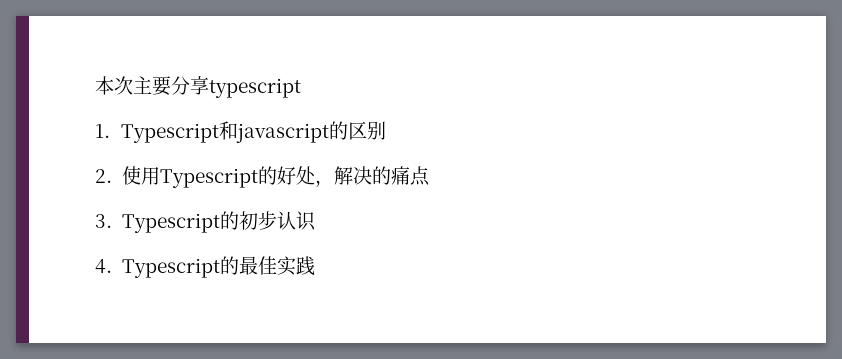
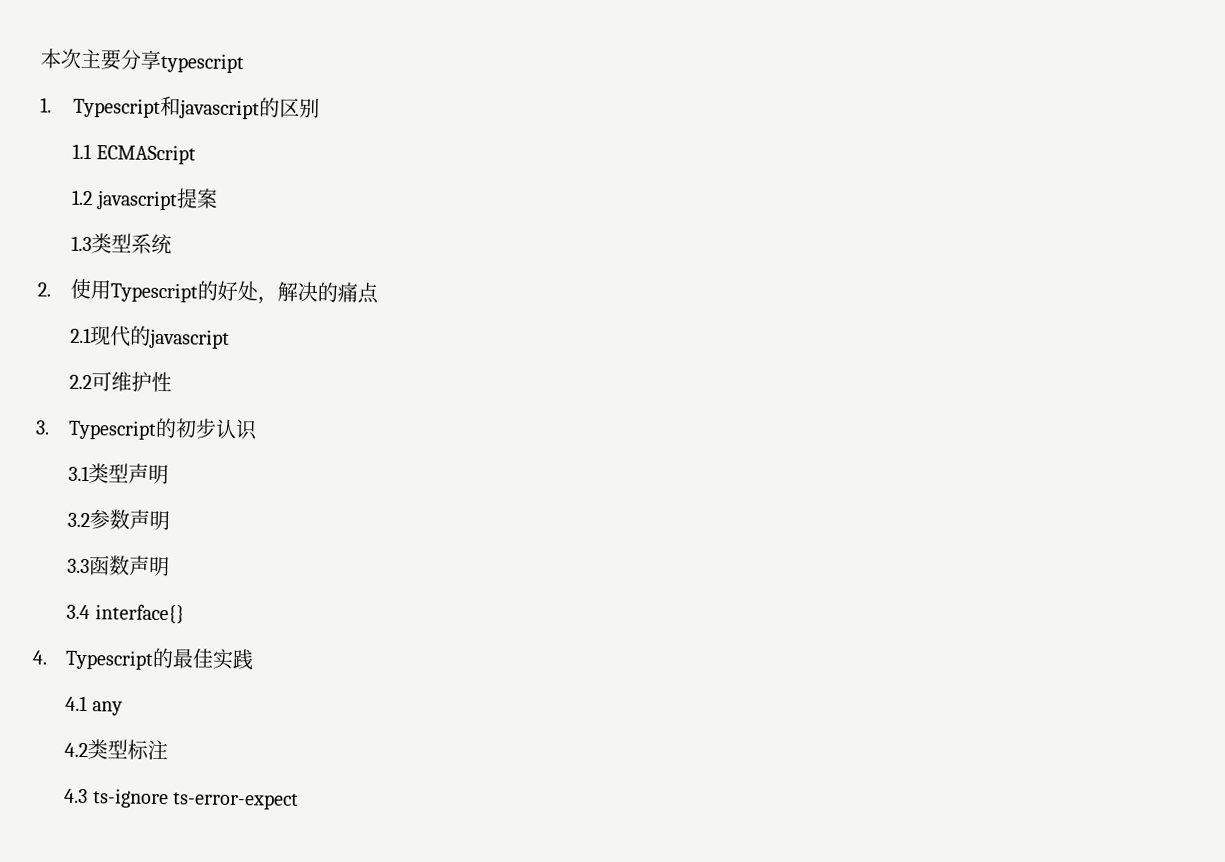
(386, 130) none -> [72,143,196,165] [71,188,218,211] [71,233,173,255] // 1.1 ECMAScript // 1.2 javascript提案 // 1.3类型系统
(430, 176) none -> [70,325,231,349] [69,371,173,393] // 2.1现代的javascript // 2.2可维护性
(316, 221) none -> [68,463,170,485] [67,509,171,531] [67,555,171,577] [66,604,185,624] // 3.1类型声明 // 3.2参数声明 // 3.3函数声明 // 3.4 interface{}
(315, 266) none -> [65,695,123,716] [64,739,169,761] [64,788,299,810] // 4.1 any // 4.2类型标注 // 4.3 ts-ignore ts-error-expect

